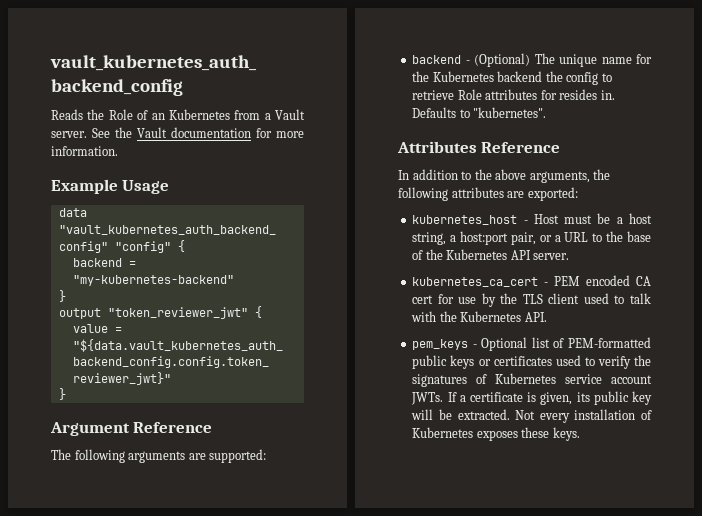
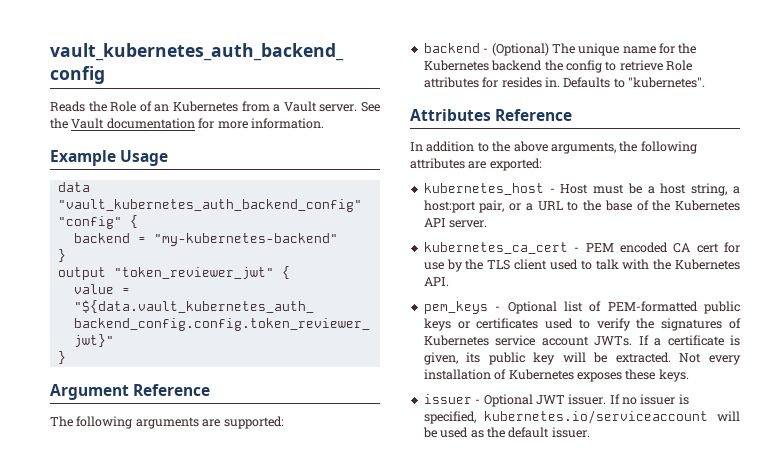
(580, 434) none -> [423,394,689,407] [423,410,740,424] [422,427,590,438] // issuer - Optional JWT issuer. If no issuer is specified, kubernetes.io/serviceaccount will be used as the default issuer.

